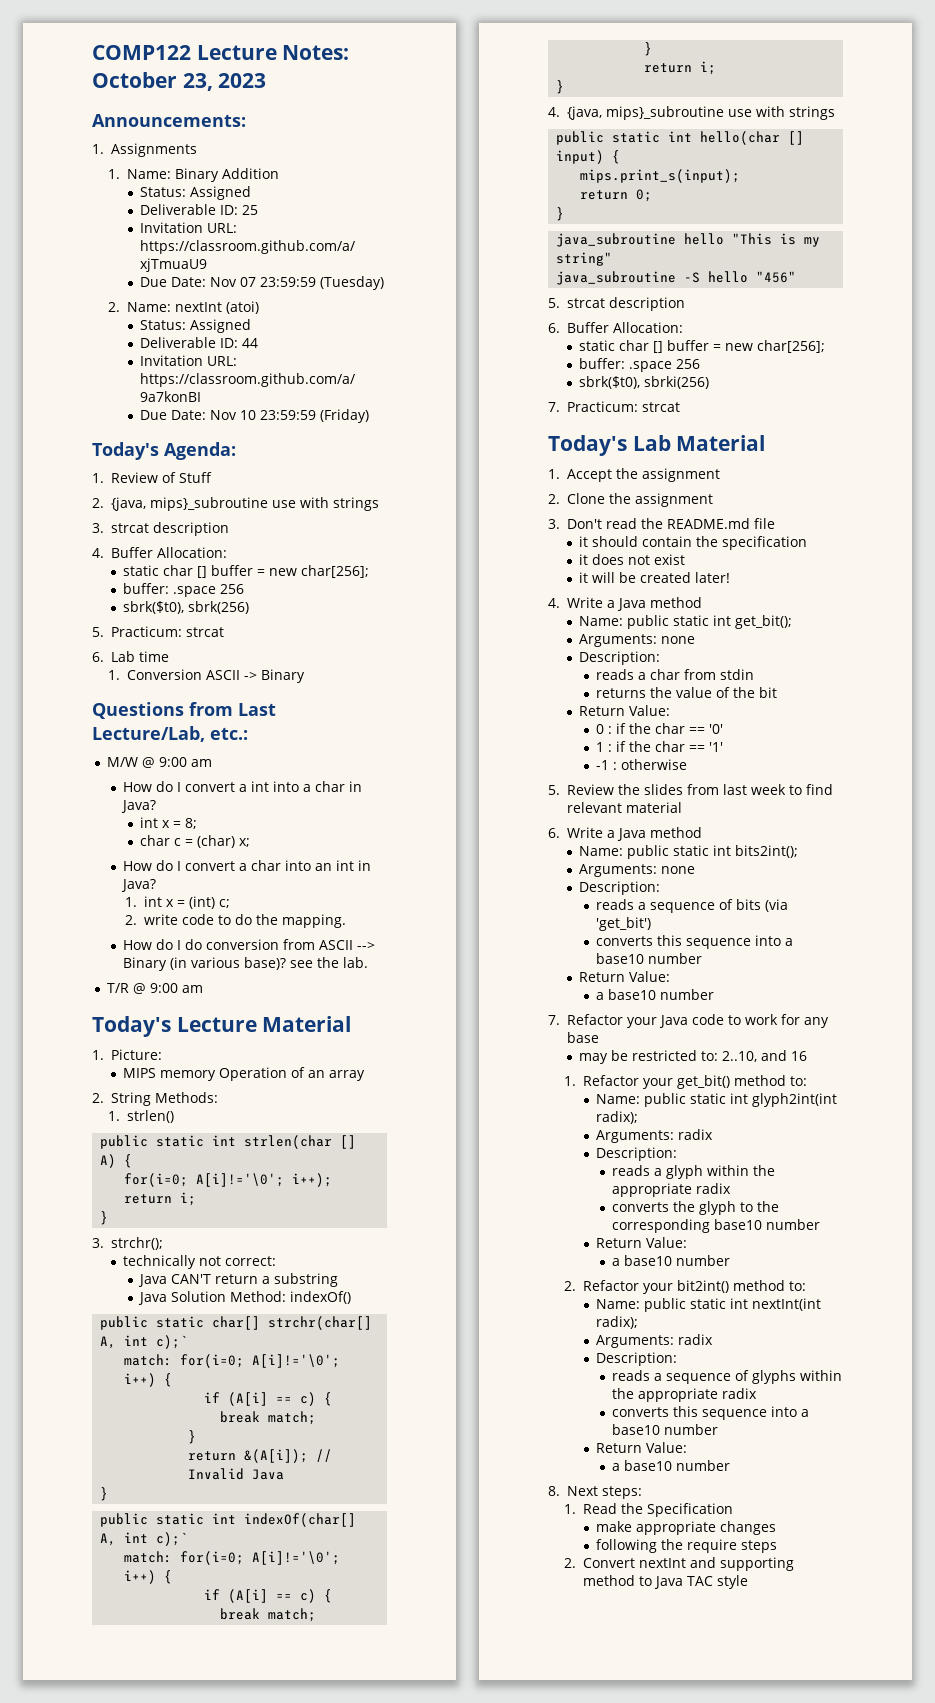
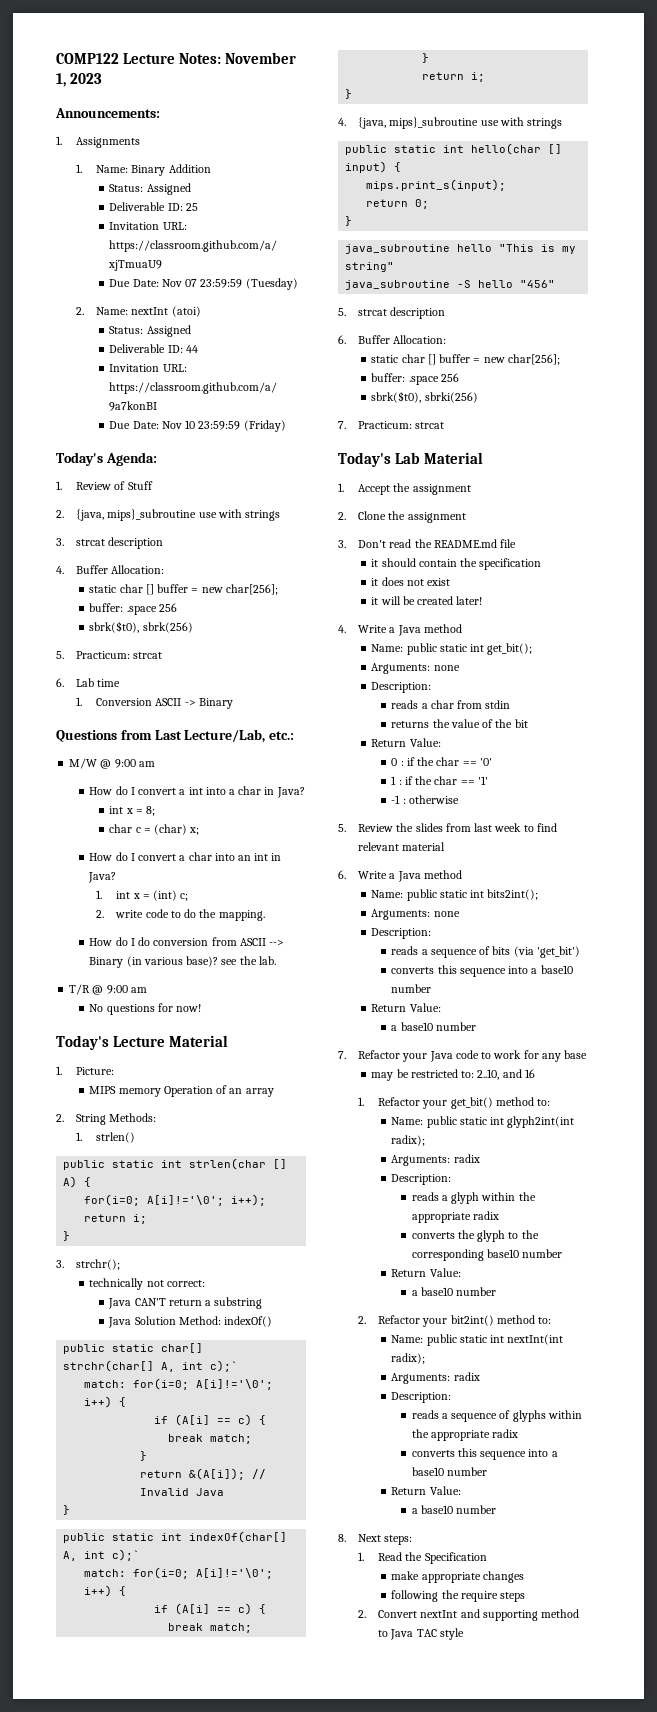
[92,72,213,91] October 23, -> [225,52,297,64] [56,73,66,87] November 1,
(203, 989) none -> [89,1003,202,1015] // No questions for now!

